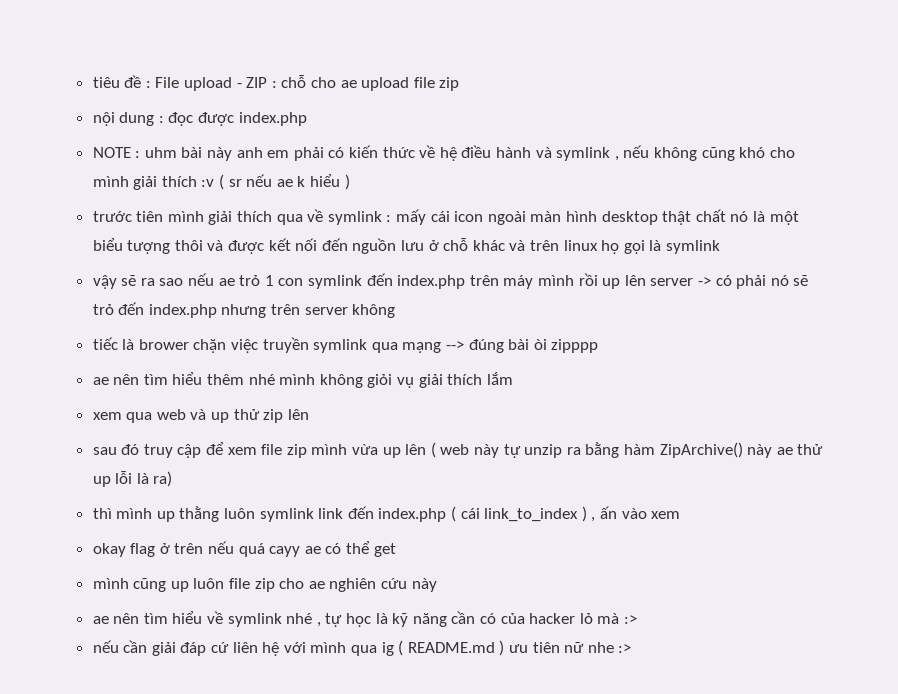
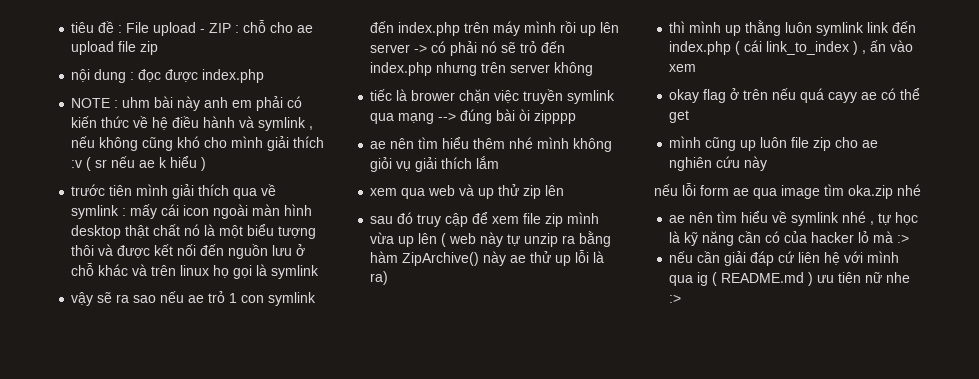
(437, 585) none -> [654,183,921,199] // nếu lỗi form ae qua image tìm oka.zip nhé

